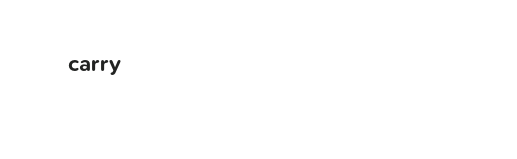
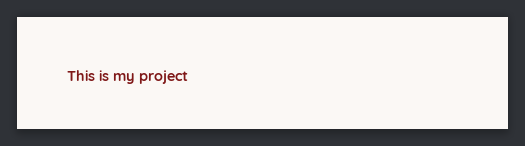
[68,59,121,75] carry -> [67,70,188,84] This is my project

